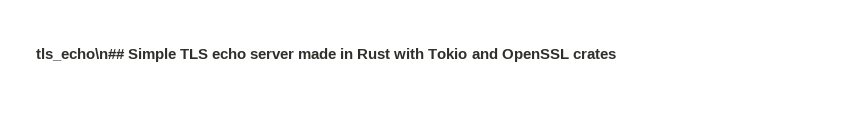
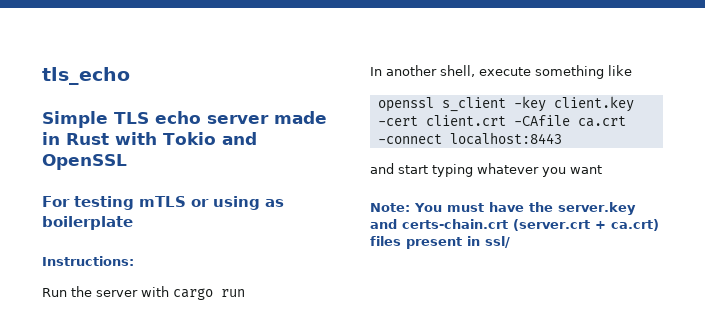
[36,48,125,61] tls_echo\n## -> [42,67,130,85] tls_echo //
[572,49,616,59] crates -> [42,196,284,210] [42,216,133,230] [42,256,134,266] [42,286,245,300] [370,65,632,79] [377,96,634,112] [377,115,626,127] [377,132,562,145] [370,163,602,177] [370,202,636,215] [370,219,659,231] [370,236,510,249] // For testing mTLS or using as boilerplate // Instructions: // Run the server with cargo run // In another shell, execute something like // openssl s_client -key client.key -cert client.crt -CAfile ca.crt -connect localhost:8443 // and start typing whatever you want // Note: You must have the server.key and certs-chain.crt (server.crt + ca.crt) files present in ssl/

